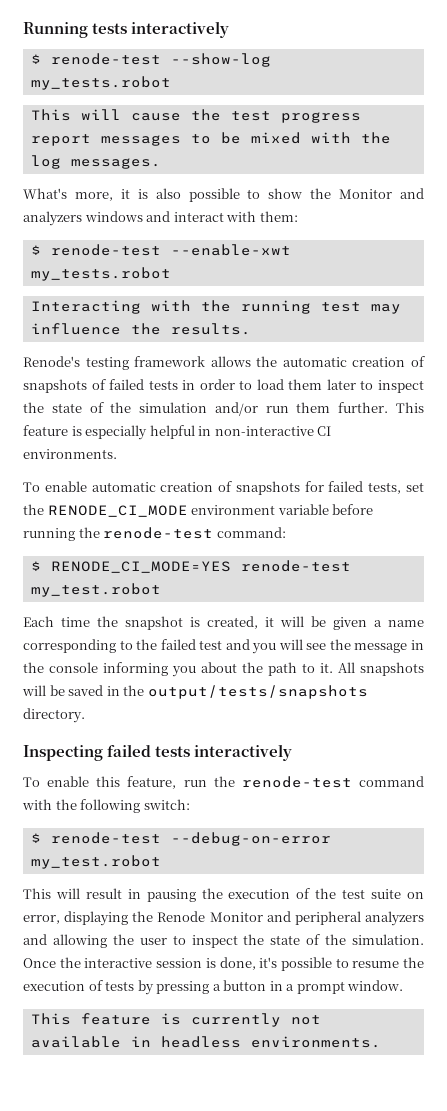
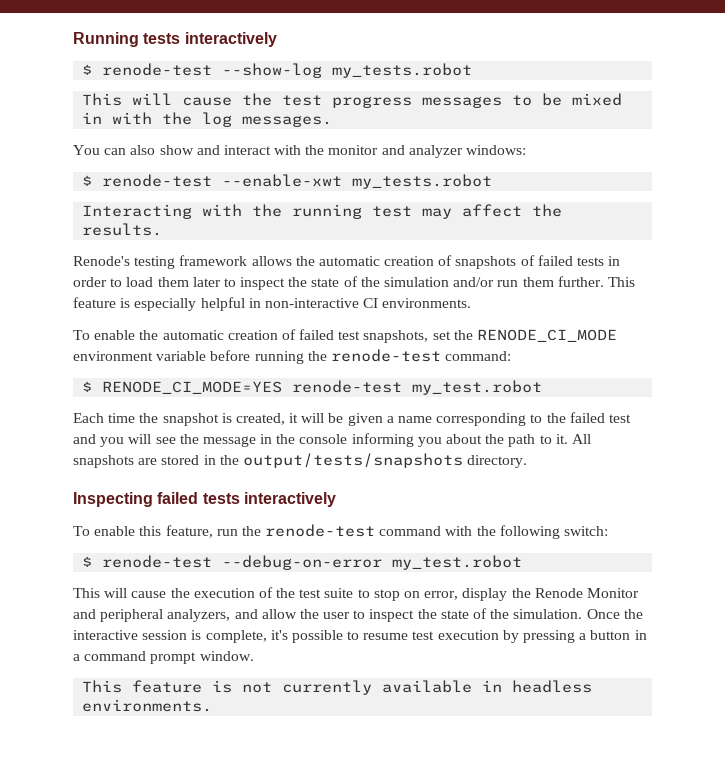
[30,134,91,146] report -> (413, 102) none
(301, 138) none -> [82,112,103,124] in
[23,188,424,202] [23,211,298,226] What's more, it is also possible to show the Monitor and analyzers windows and interact with them: -> [73,145,527,158] You can also show and interact with the monitor and analyzer windows:
[30,323,121,335] influence -> [462,204,523,217] affect
[91,481,402,495] automatic creation of snapshots for failed tests, -> [139,329,429,343] the automatic creation of failed test snapshots,
[22,685,104,696] will be saved -> [138,455,200,465] are stored
[85,888,196,902] result in pausing -> [131,591,167,598] cause
(402, 894) none -> [357,589,400,601] to stop
[64,911,129,926] displaying -> [462,588,508,601] display
[365,911,424,926] [23,934,107,948] analyzers and allowing -> [167,609,297,622] analyzers, and allow
[219,957,256,970] done, -> [205,630,267,643] complete,
[402,957,424,968] [23,980,135,991] the execution of tests -> [412,630,499,640] test execution
(295, 987) none -> [84,651,147,661] command
[190,1013,321,1027] currently not -> [242,680,373,695] not currently

